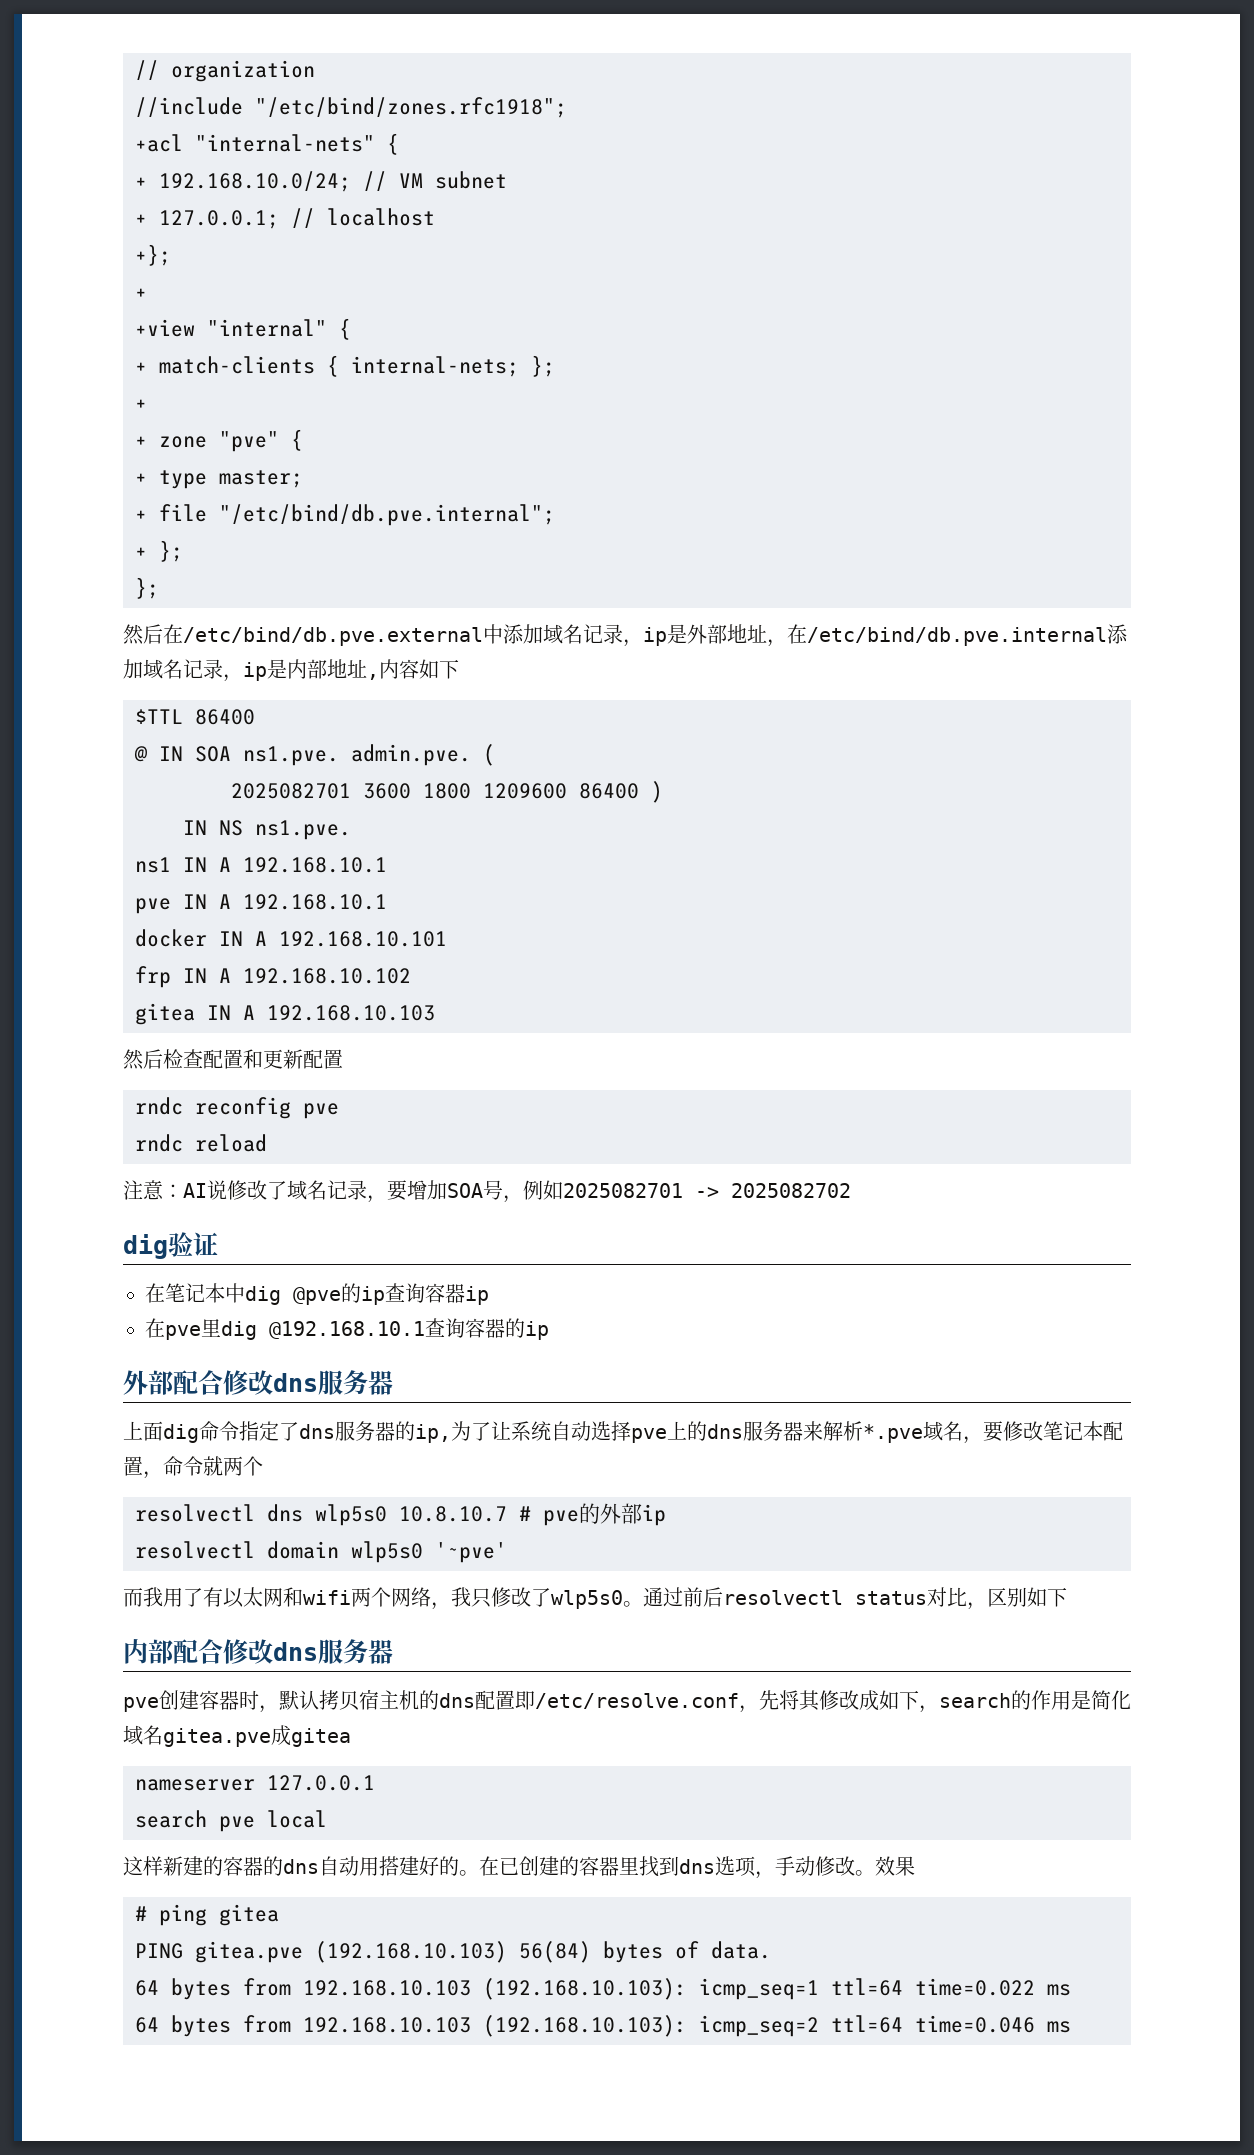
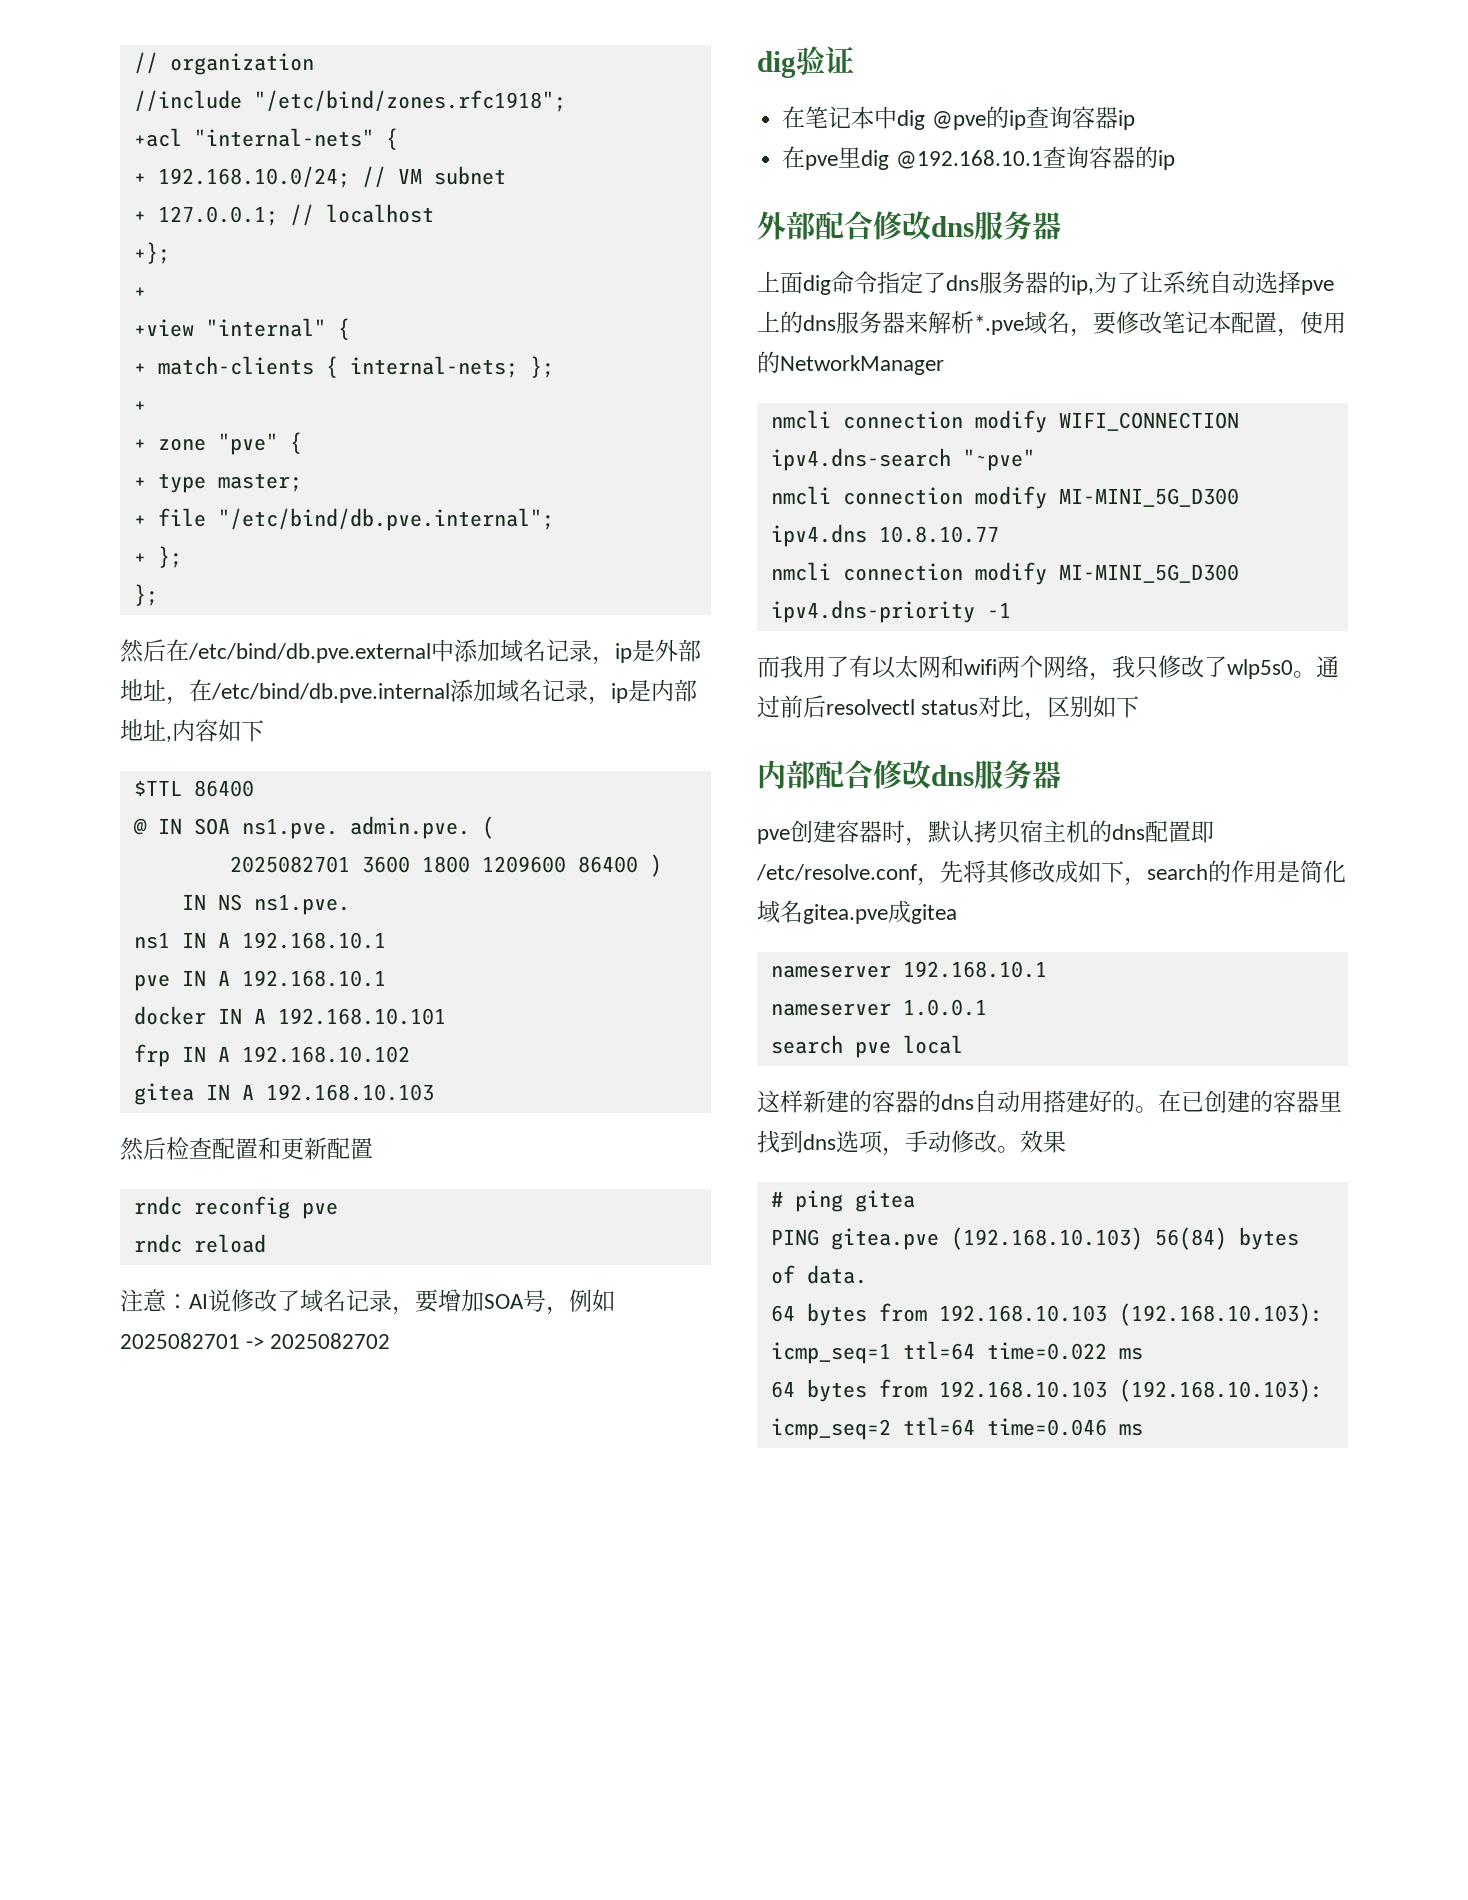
[163,1456,263,1476] [135,1503,666,1526] [135,1541,507,1563] 命令就两个 // resolvectl dns wlp5s0 10.8.10.7 # pve的外部ip // resolvectl domain wlp5s0 '~pve' -> [1300,311,1346,334] [757,351,944,375] [770,410,1239,433] [770,448,1035,471] [770,486,1239,509] [770,524,999,547] [770,562,1239,585] [770,600,1011,623] 使用的NetworkManager // nmcli connection modify WIFI_CONNECTION ipv4.dns-search "~pve" // nmcli connection modify MI-MINI_5G_D300 ipv4.dns 10.8.10.77 // nmcli connection modify MI-MINI_5G_D300 ipv4.dns-priority -1
[267,1775,375,1791] 127.0.0.1 -> [902,961,1047,978] [770,999,987,1016] 192.168.10.1 // nameserver 1.0.0.1

